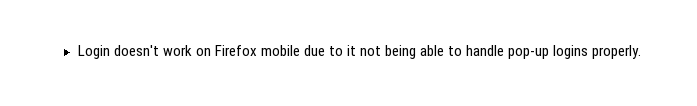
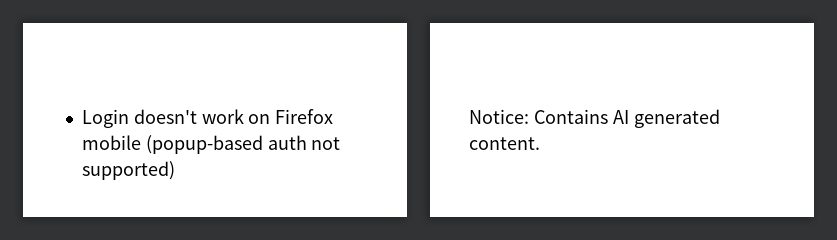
[303,45,642,59] due to it not being able to handle pop-up logins properly. -> [145,135,341,154] [81,161,175,180] [469,109,720,128] [469,137,540,150] (popup-based auth not supported) // Notice: Contains AI generated content.

